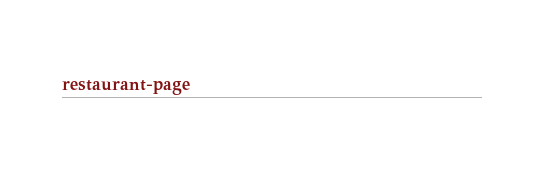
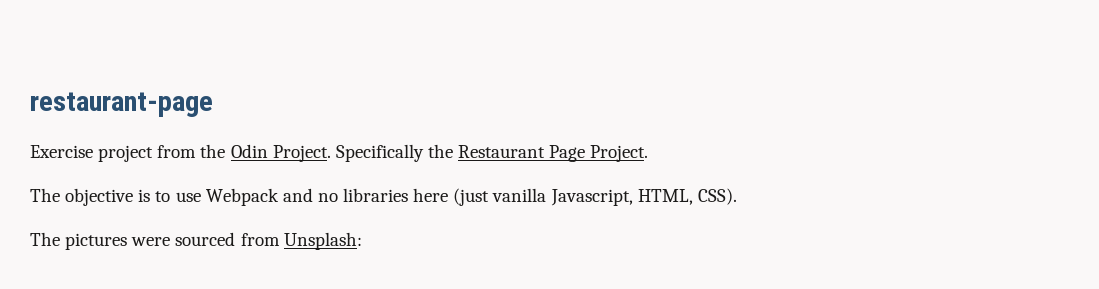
(190, 87) none -> [30,144,649,162] [30,188,737,206] [30,232,362,250] // Exercise project from the Odin Project. Specifically the Restaurant Page Project. // The objective is to use Webpack and no libraries here (just vanilla Javascript, HTML, CSS). // The pictures were sourced from Unsplash:

